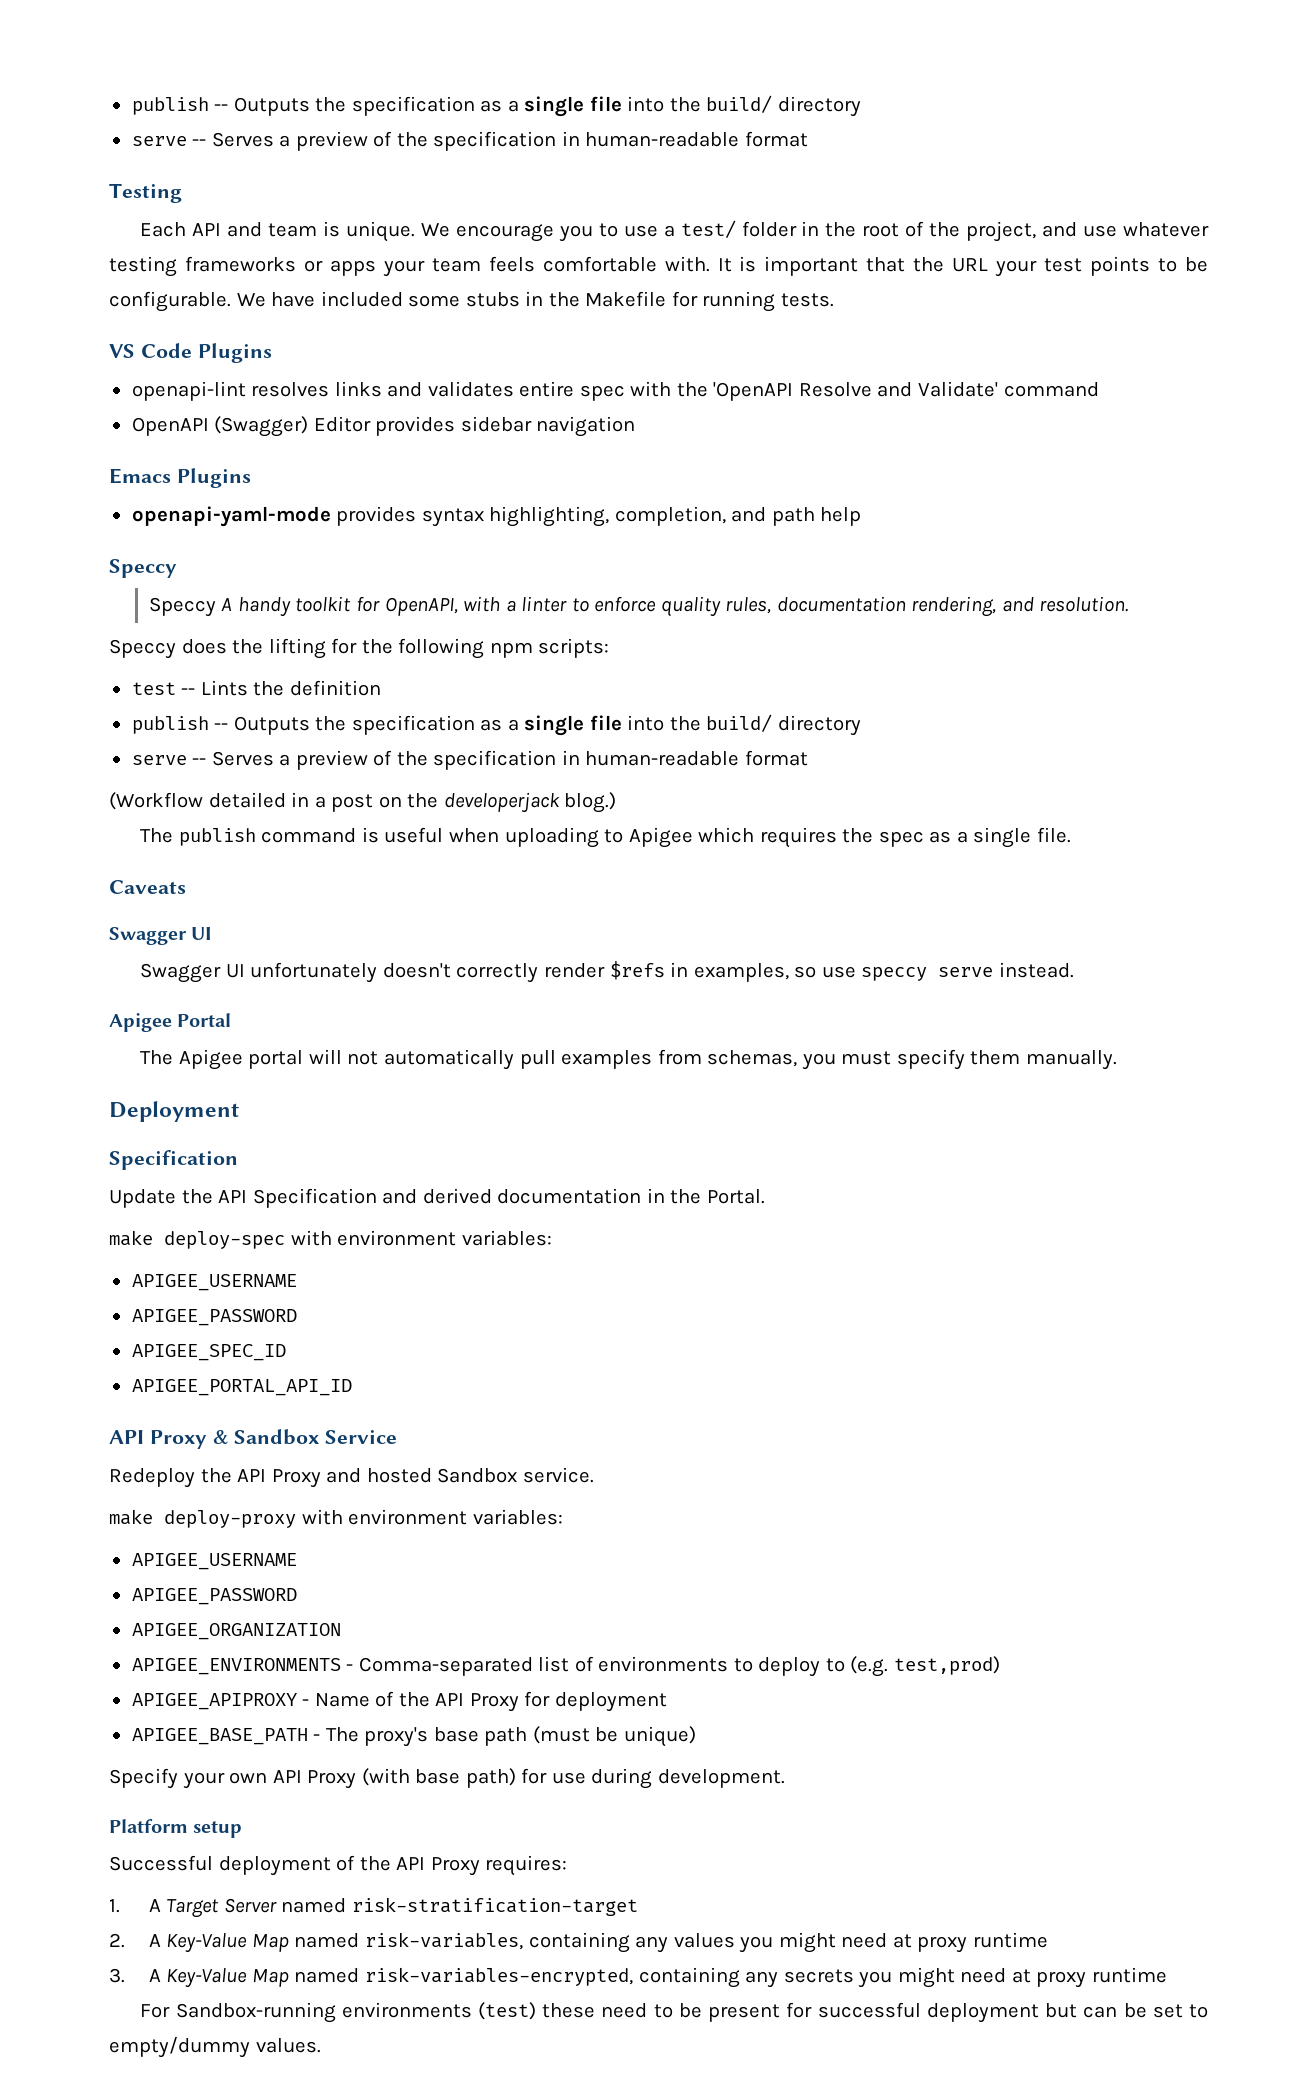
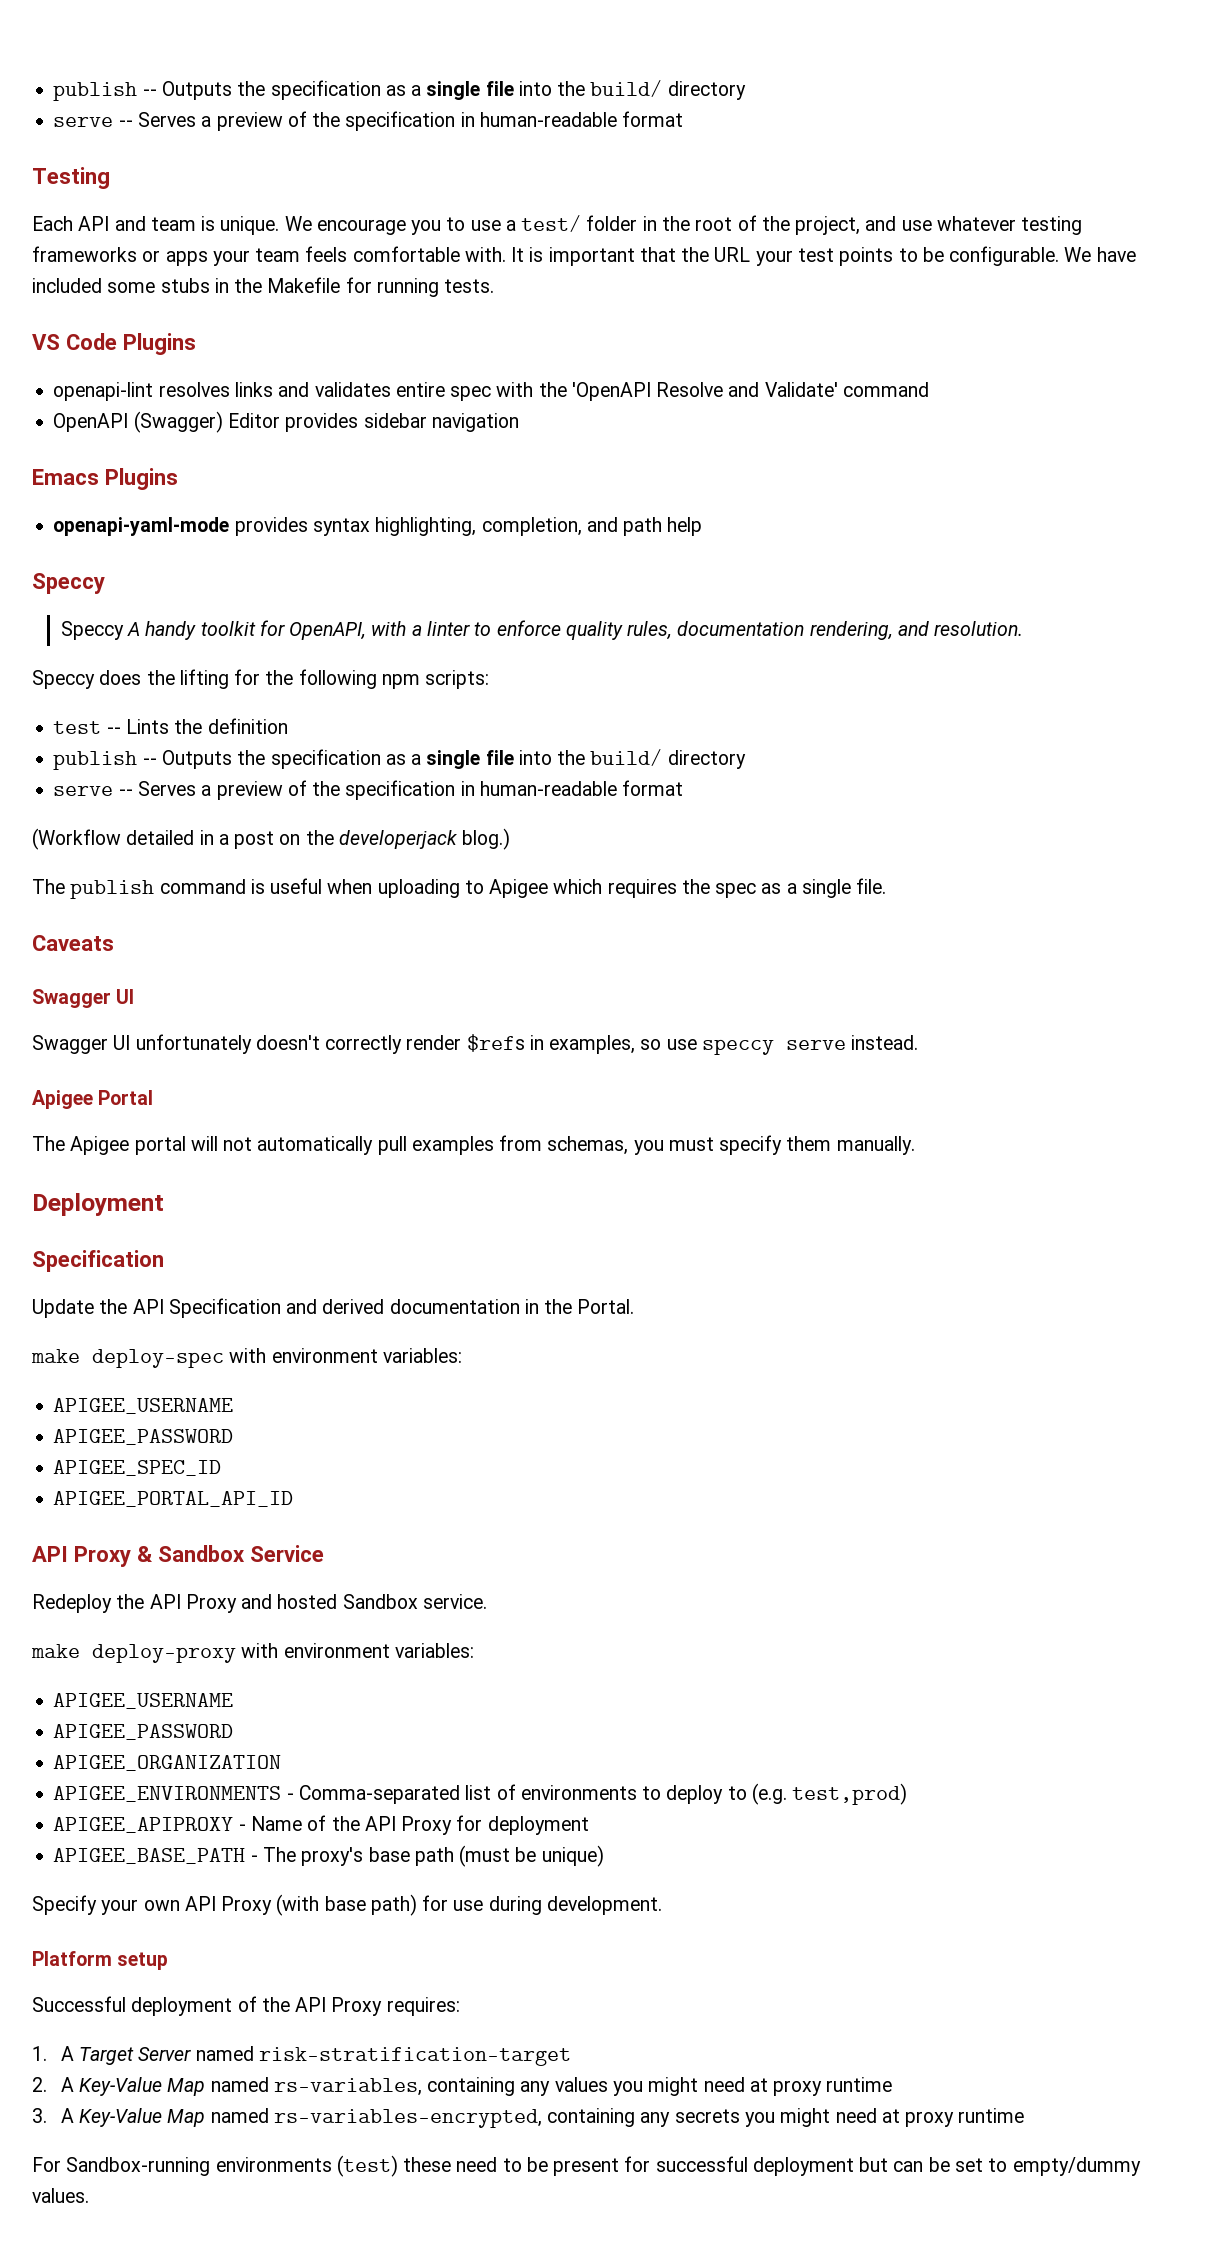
[365,1932,524,1950] risk-variables, -> [273,2078,422,2096] rs-variables,
[365,1967,634,1986] risk-variables-encrypted, -> [273,2109,542,2128] rs-variables-encrypted,

